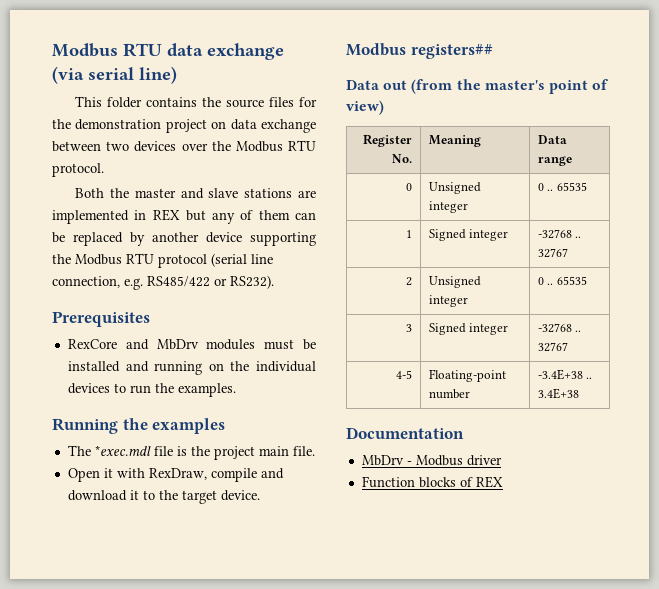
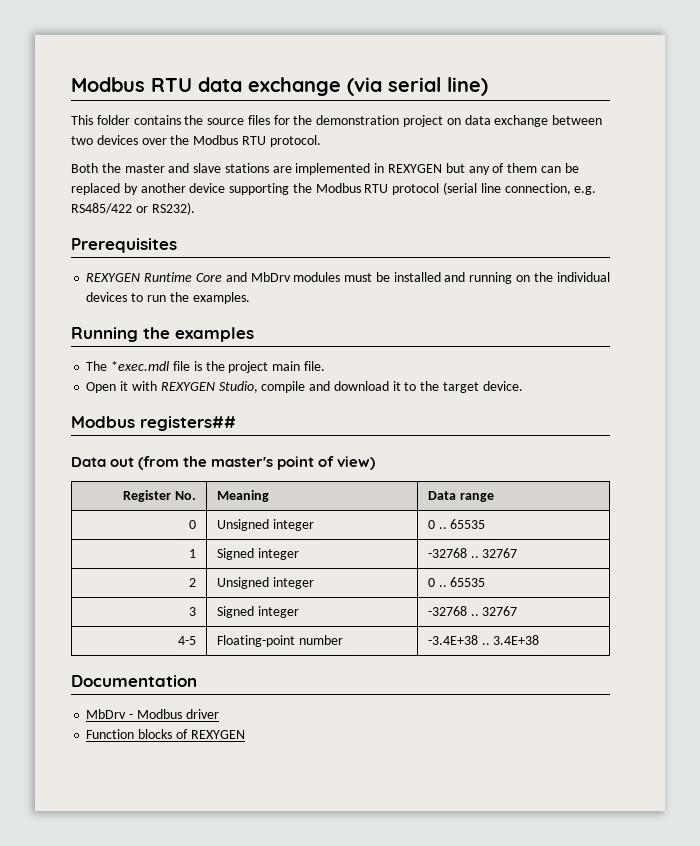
[152,209,180,221] REX -> [388,164,443,173] REXYGEN
[67,339,117,349] RexCore -> [86,272,222,282] REXYGEN Runtime Core
[148,468,207,480] RexDraw, -> [160,381,258,393] REXYGEN Studio,
[475,476,503,488] REX -> [190,730,245,739] REXYGEN

